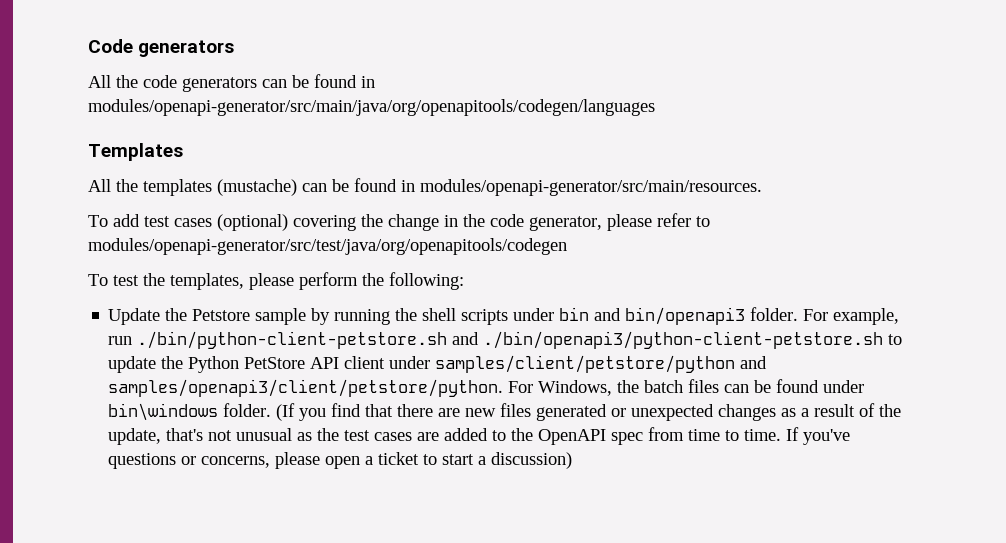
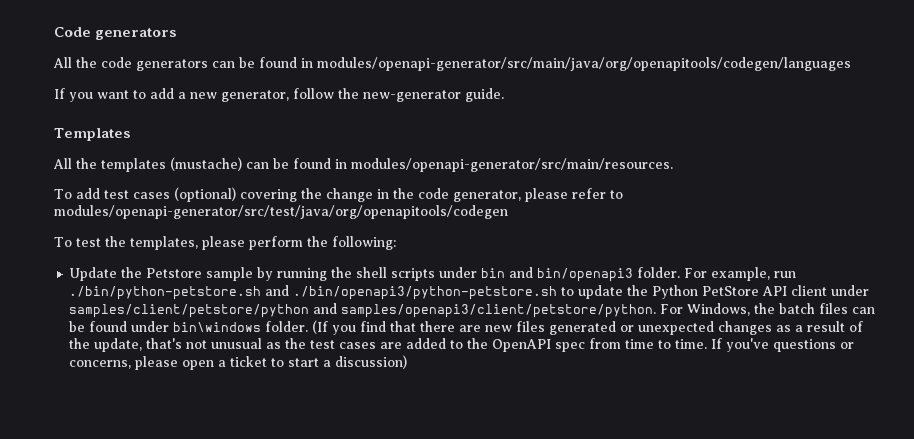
(655, 107) none -> [54,88,504,102] // If you want to add a new generator, follow the new-generator guide.
[137,331,884,349] ./bin/python-client-petstore.sh and ./bin/openapi3/python-client-petstore.sh -> [69,285,558,300] ./bin/python-petstore.sh and ./bin/openapi3/python-petstore.sh

